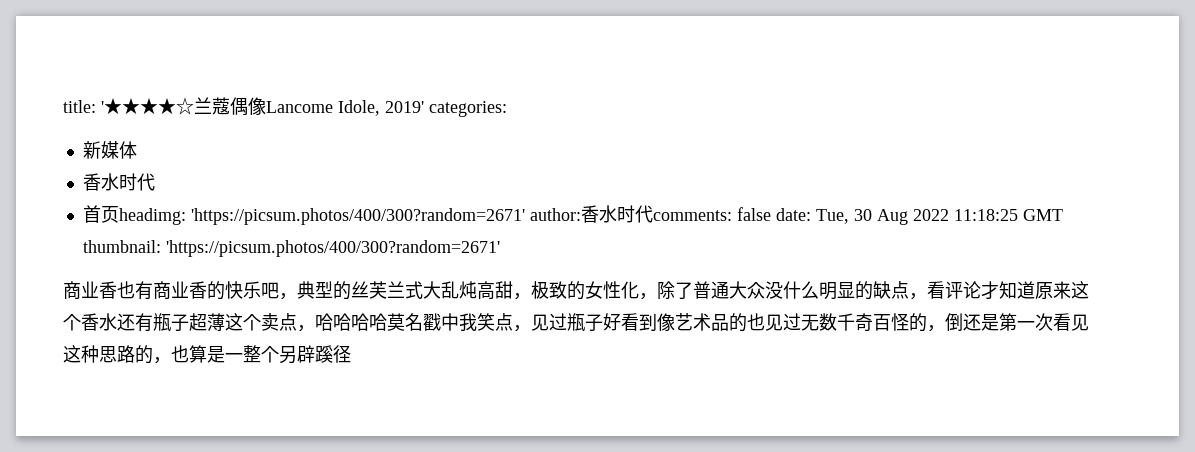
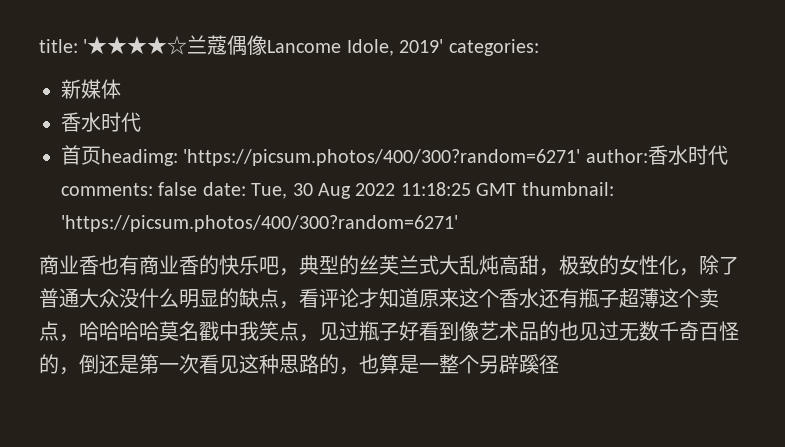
[190,208,525,225] 'https://picsum.photos/400/300?random=2671' -> [183,149,581,166] 'https://picsum.photos/400/300?random=6271'
[165,240,500,257] 'https://picsum.photos/400/300?random=2671' -> [61,215,458,232] 'https://picsum.photos/400/300?random=6271'

